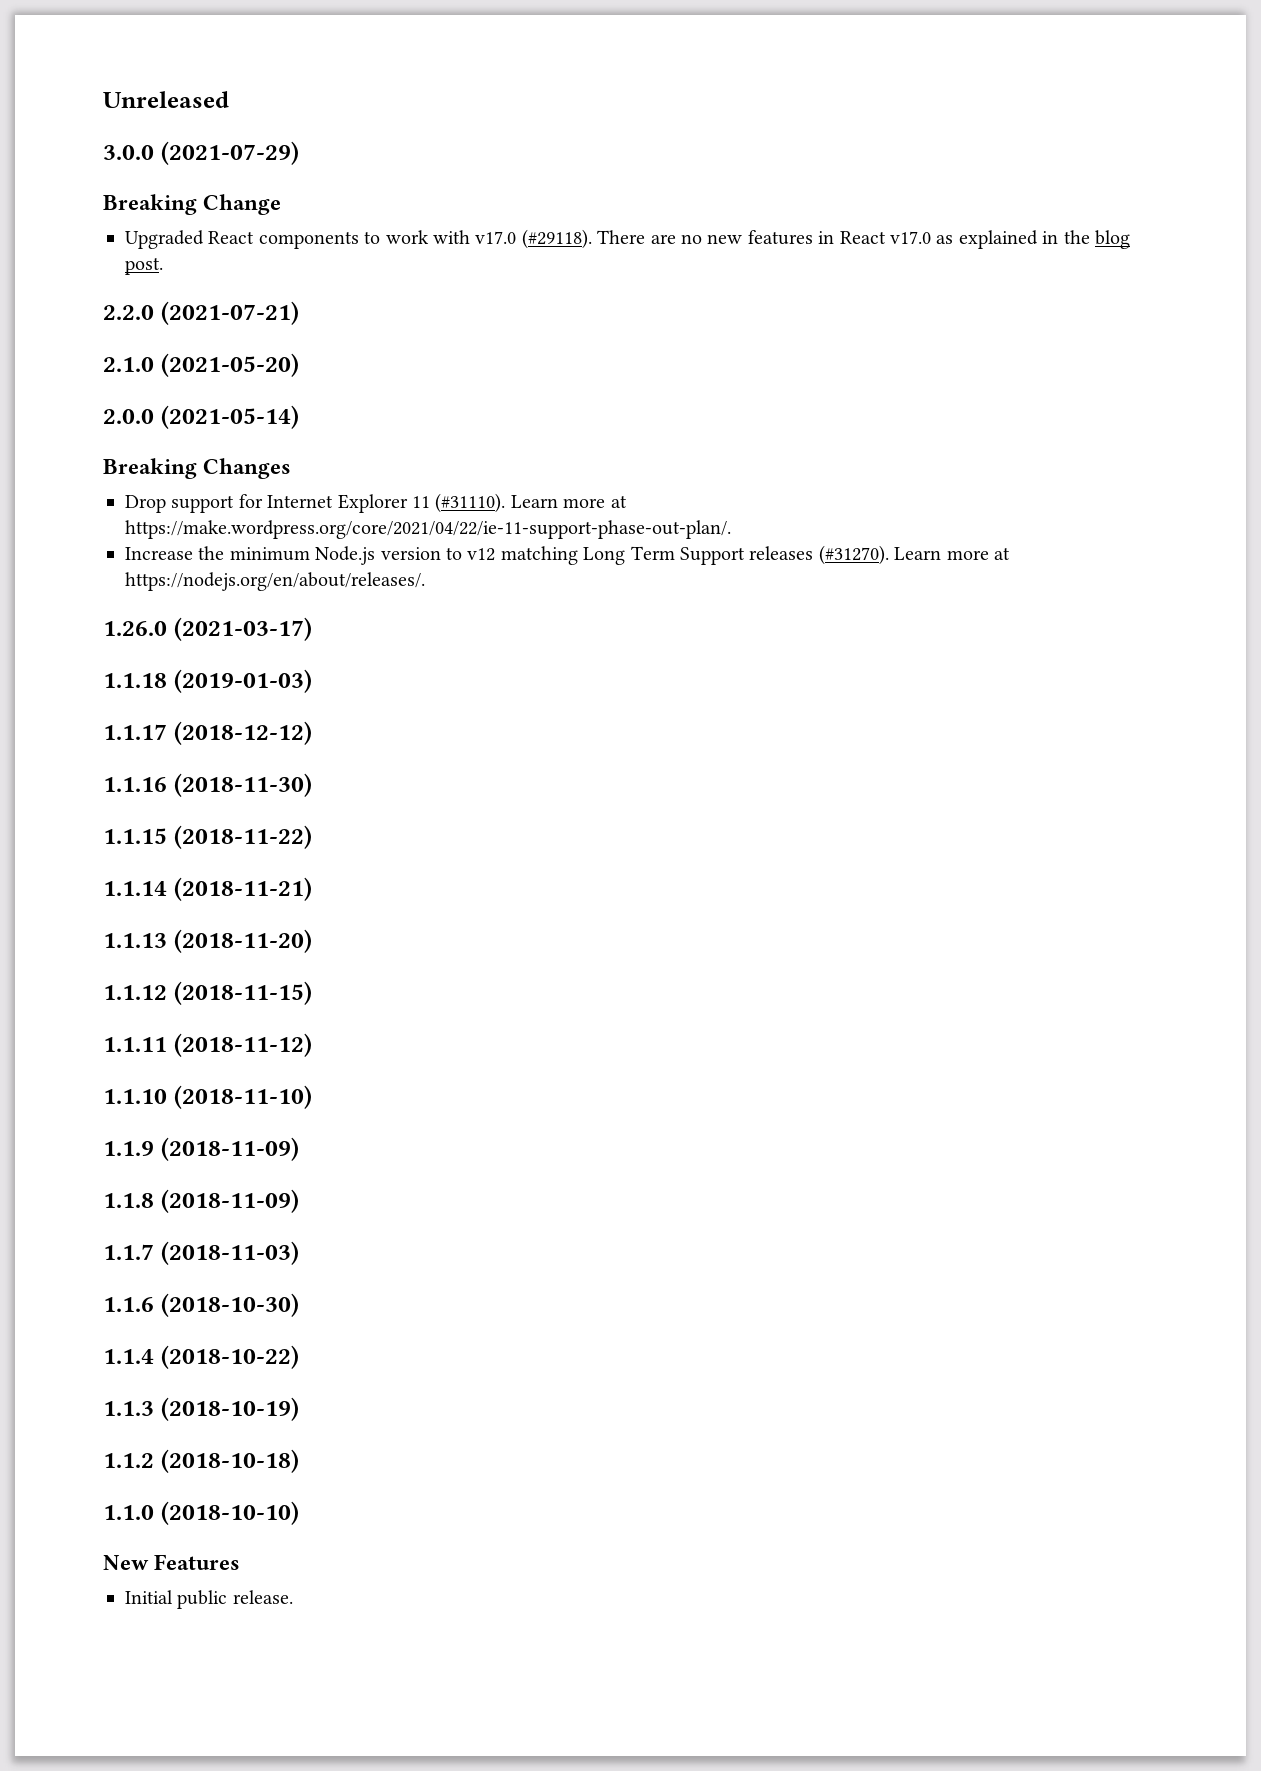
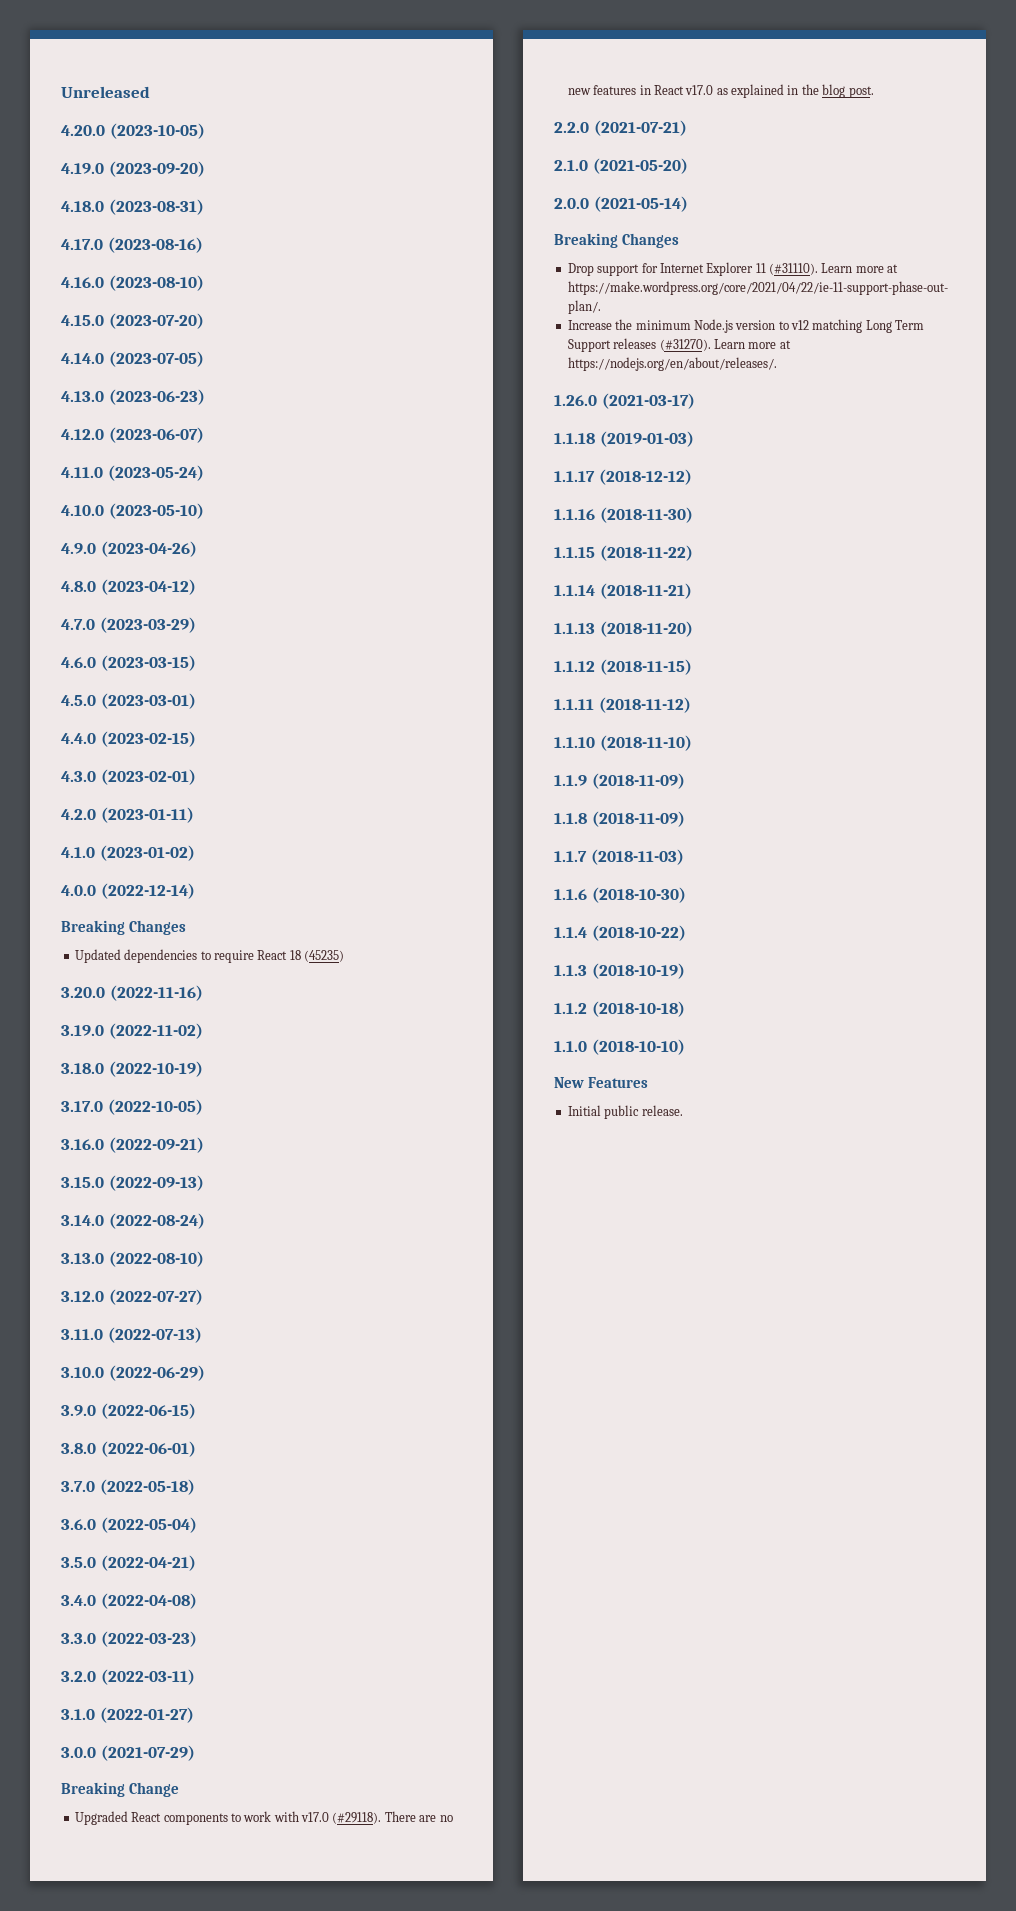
(229, 99) none -> [61,123,205,139] [61,161,205,177] [61,199,204,215] [61,237,203,253] [61,275,204,291] [61,313,204,329] [61,351,204,367] [61,389,205,405] [61,427,204,443] [61,465,204,481] [61,503,204,519] [61,541,197,557] [61,579,196,595] [61,617,196,633] [61,655,196,671] [61,693,196,709] [61,731,196,747] [61,769,196,785] [61,807,194,823] [61,845,195,861] [61,883,195,899] [61,920,186,935] [74,949,344,963] [61,985,203,1001] [61,1023,203,1039] [61,1061,203,1077] [61,1099,203,1115] [61,1137,204,1153] [61,1175,204,1191] [61,1213,205,1229] [61,1251,204,1267] [61,1289,203,1305] [61,1327,202,1343] [61,1365,205,1381] [61,1403,196,1419] [61,1441,196,1457] [61,1479,195,1495] [61,1517,197,1533] [61,1555,196,1571] [61,1593,197,1609] [61,1631,197,1647] [61,1669,195,1685] [61,1707,194,1723] // 4.20.0 (2023-10-05) // 4.19.0 (2023-09-20) // 4.18.0 (2023-08-31) // 4.17.0 (2023-08-16) // 4.16.0 (2023-08-10) // 4.15.0 (2023-07-20) // 4.14.0 (2023-07-05) // 4.13.0 (2023-06-23) // 4.12.0 (2023-06-07) // 4.11.0 (2023-05-24) // 4.10.0 (2023-05-10) // 4.9.0 (2023-04-26) // 4.8.0 (2023-04-12) // 4.7.0 (2023-03-29) // 4.6.0 (2023-03-15) // 4.5.0 (2023-03-01) // 4.4.0 (2023-02-15) // 4.3.0 (2023-02-01) // 4.2.0 (2023-01-11) // 4.1.0 (2023-01-02) // 4.0.0 (2022-12-14) // Breaking Changes // Updated dependencies to require React 18 (45235) // 3.20.0 (2022-11-16) // 3.19.0 (2022-11-02) // 3.18.0 (2022-10-19) // 3.17.0 (2022-10-05) // 3.16.0 (2022-09-21) // 3.15.0 (2022-09-13) // 3.14.0 (2022-08-24) // 3.13.0 (2022-08-10) // 3.12.0 (2022-07-27) // 3.11.0 (2022-07-13) // 3.10.0 (2022-06-29) // 3.9.0 (2022-06-15) // 3.8.0 (2022-06-01) // 3.7.0 (2022-05-18) // 3.6.0 (2022-05-04) // 3.5.0 (2022-04-21) // 3.4.0 (2022-04-08) // 3.3.0 (2022-03-23) // 3.2.0 (2022-03-11) // 3.1.0 (2022-01-27)

